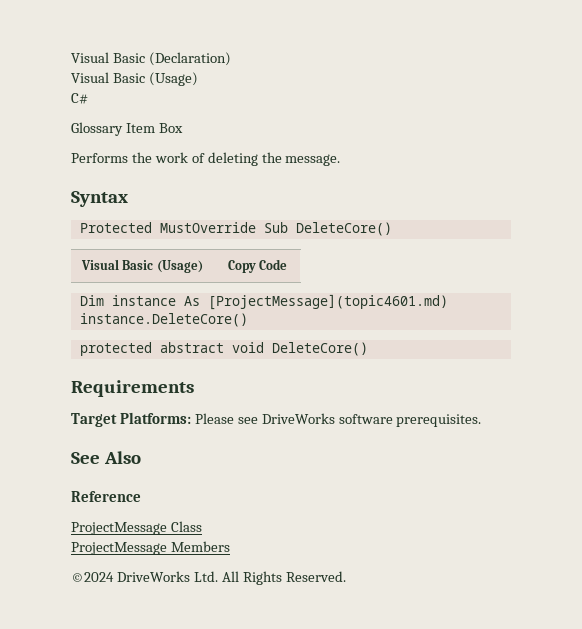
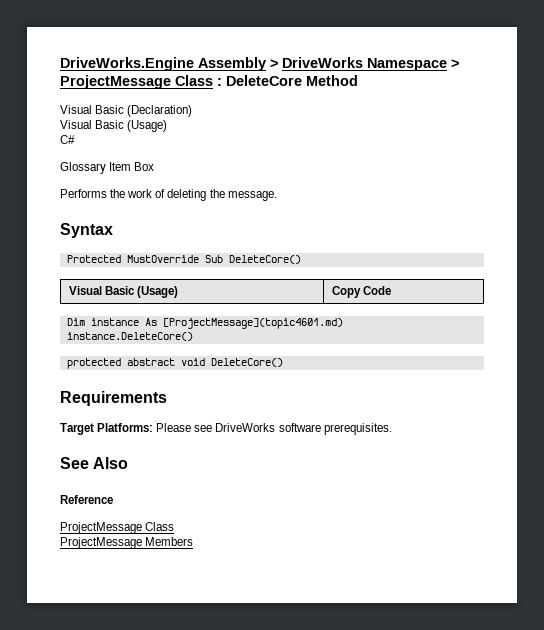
(71, 57) none -> [60,57,459,71] [60,75,358,89] DriveWorks.Engine Assembly > DriveWorks Namespace > ProjectMessage Class : DeleteCore Method //
[71,571,346,585] // ©2024 DriveWorks Ltd. All Rights Reserved. -> (194, 541) none

